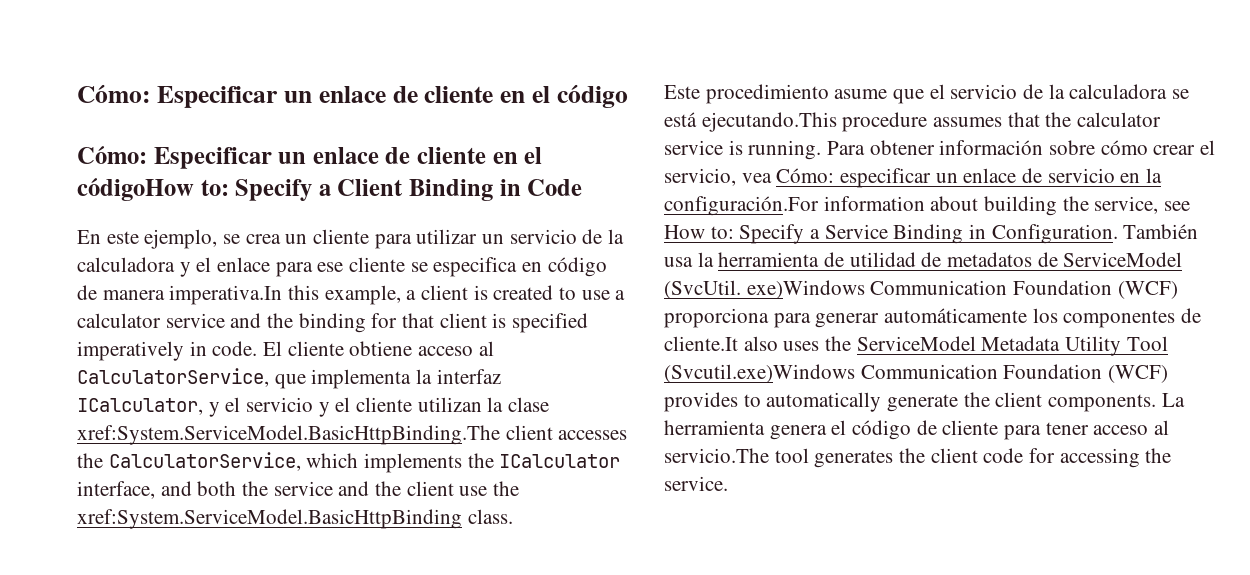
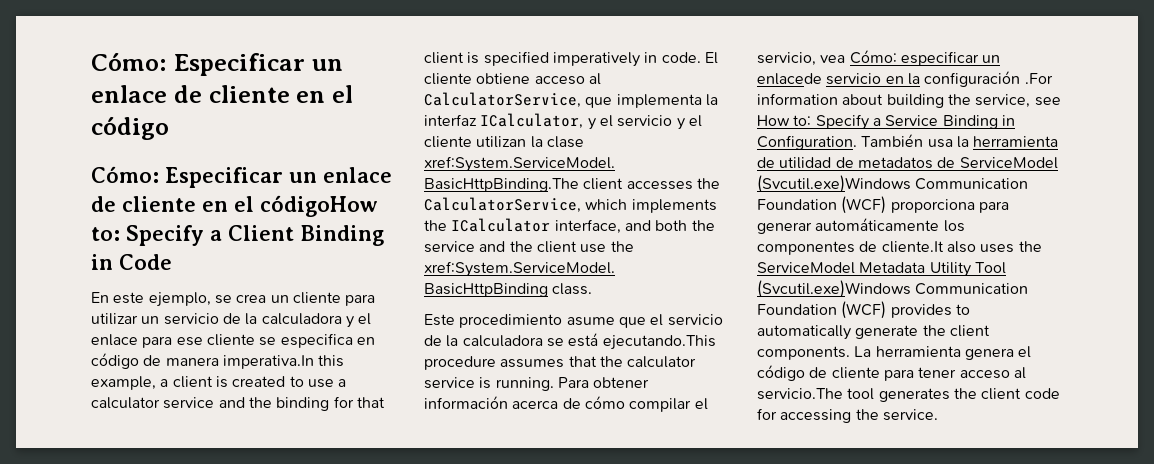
[1049,140,1196,155] sobre cómo crear -> [512,396,692,412] acerca de cómo compilar
[963,168,1043,183] enlace de -> [757,73,822,85] enlacede
[664,196,819,216] configuración.For -> [924,71,1053,87] configuración .For
[664,280,865,299] (SvcUtil. exe)Windows -> [757,175,911,193] (Svcutil.exe)Windows

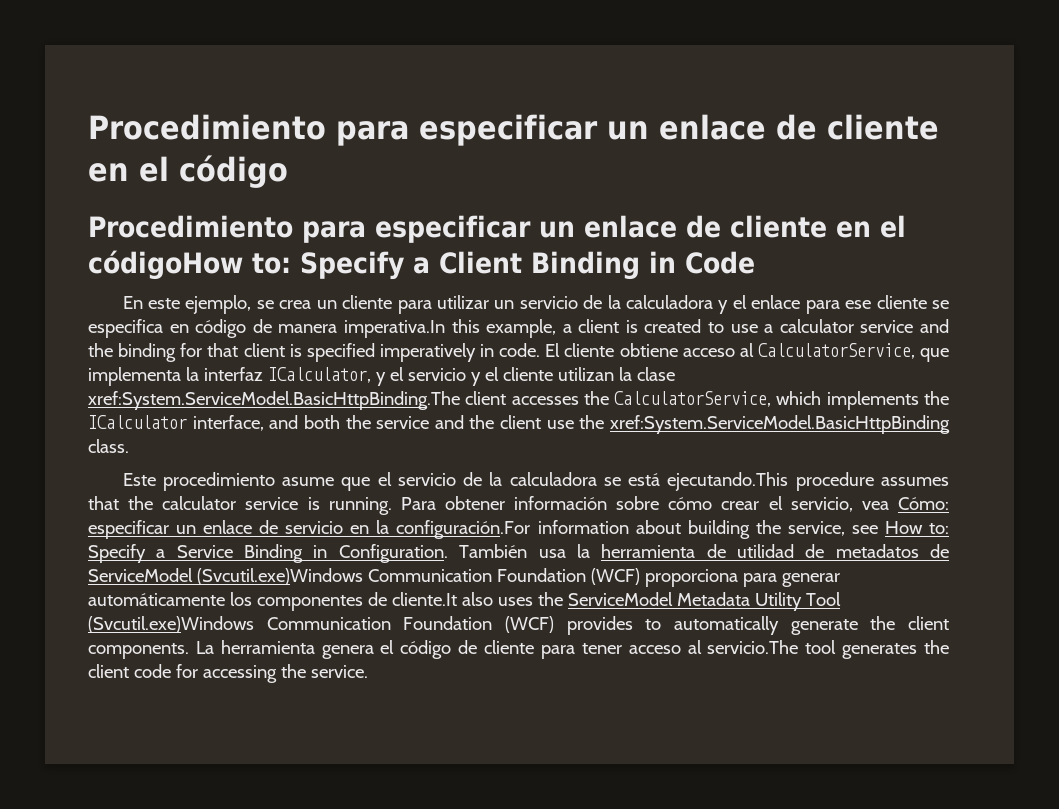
[91,52,305,76] Cómo: Especificar -> [88,114,598,146] Procedimiento para especificar
[91,166,283,188] Cómo: Especificar -> [88,215,531,243] Procedimiento para especificar
[512,396,692,412] acerca de cómo compilar -> [616,496,760,510] sobre cómo crear
[757,73,822,85] enlacede -> [203,520,279,534] enlace de
[924,71,1053,87] configuración .For -> [396,520,531,539] configuración.For

